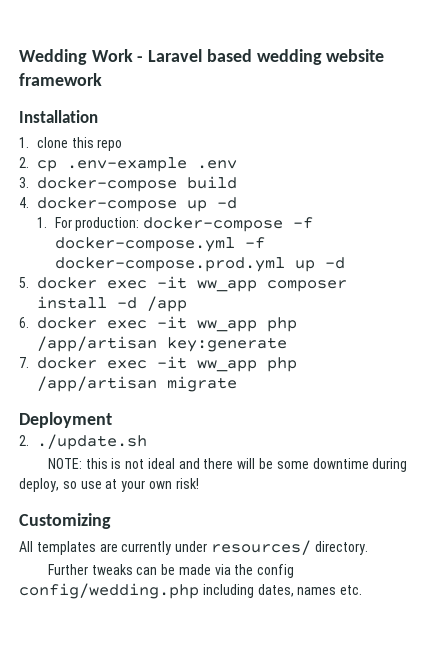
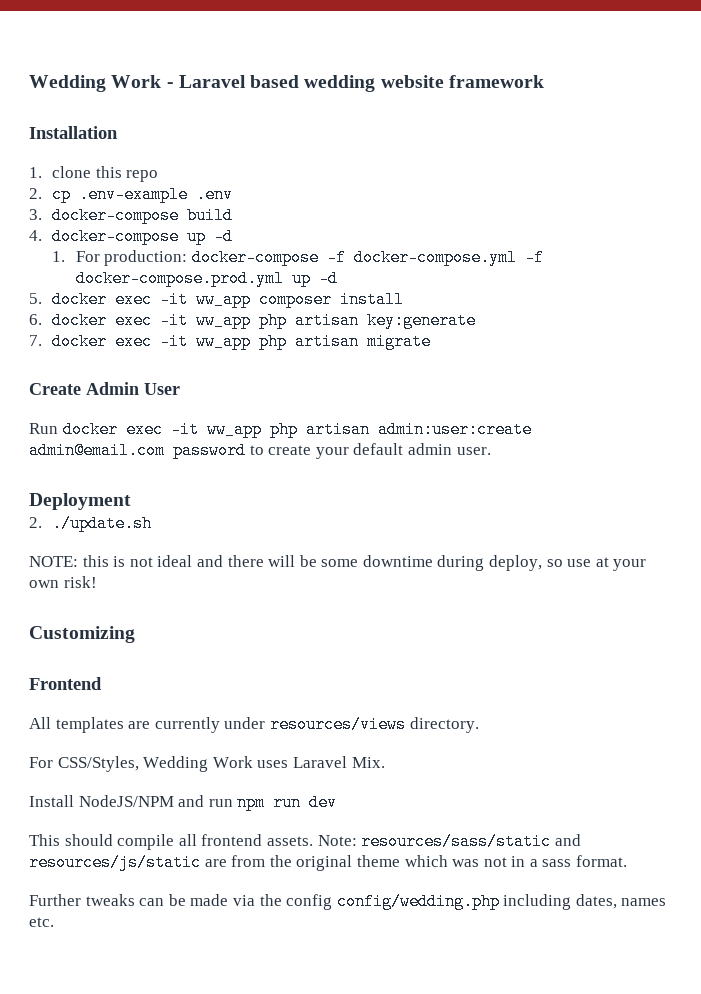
[116,296,187,312] -d /app -> (405, 299) none
[36,336,157,352] /app/artisan -> [295,312,360,329] artisan
[36,376,157,392] /app/artisan -> [295,333,360,350] artisan
(237, 384) none -> [29,382,180,395] [29,421,532,438] [29,442,491,459] // Create Admin User // Run docker exec -it ww_app php artisan admin:user:create admin@email.com password to create your default admin user.
(111, 521) none -> [29,677,102,690] // Frontend
[210,540,311,555] resources/ -> [269,716,406,733] resources/views
(368, 548) none -> [29,756,385,772] [29,794,338,811] [29,833,581,850] [29,854,628,871] // For CSS/Styles, Wedding Work uses Laravel Mix. // Install NodeJS/NPM and run npm run dev // This should compile all frontend assets. Note: resources/sass/static and resources/js/static are from the original theme which was not in a sass format.

